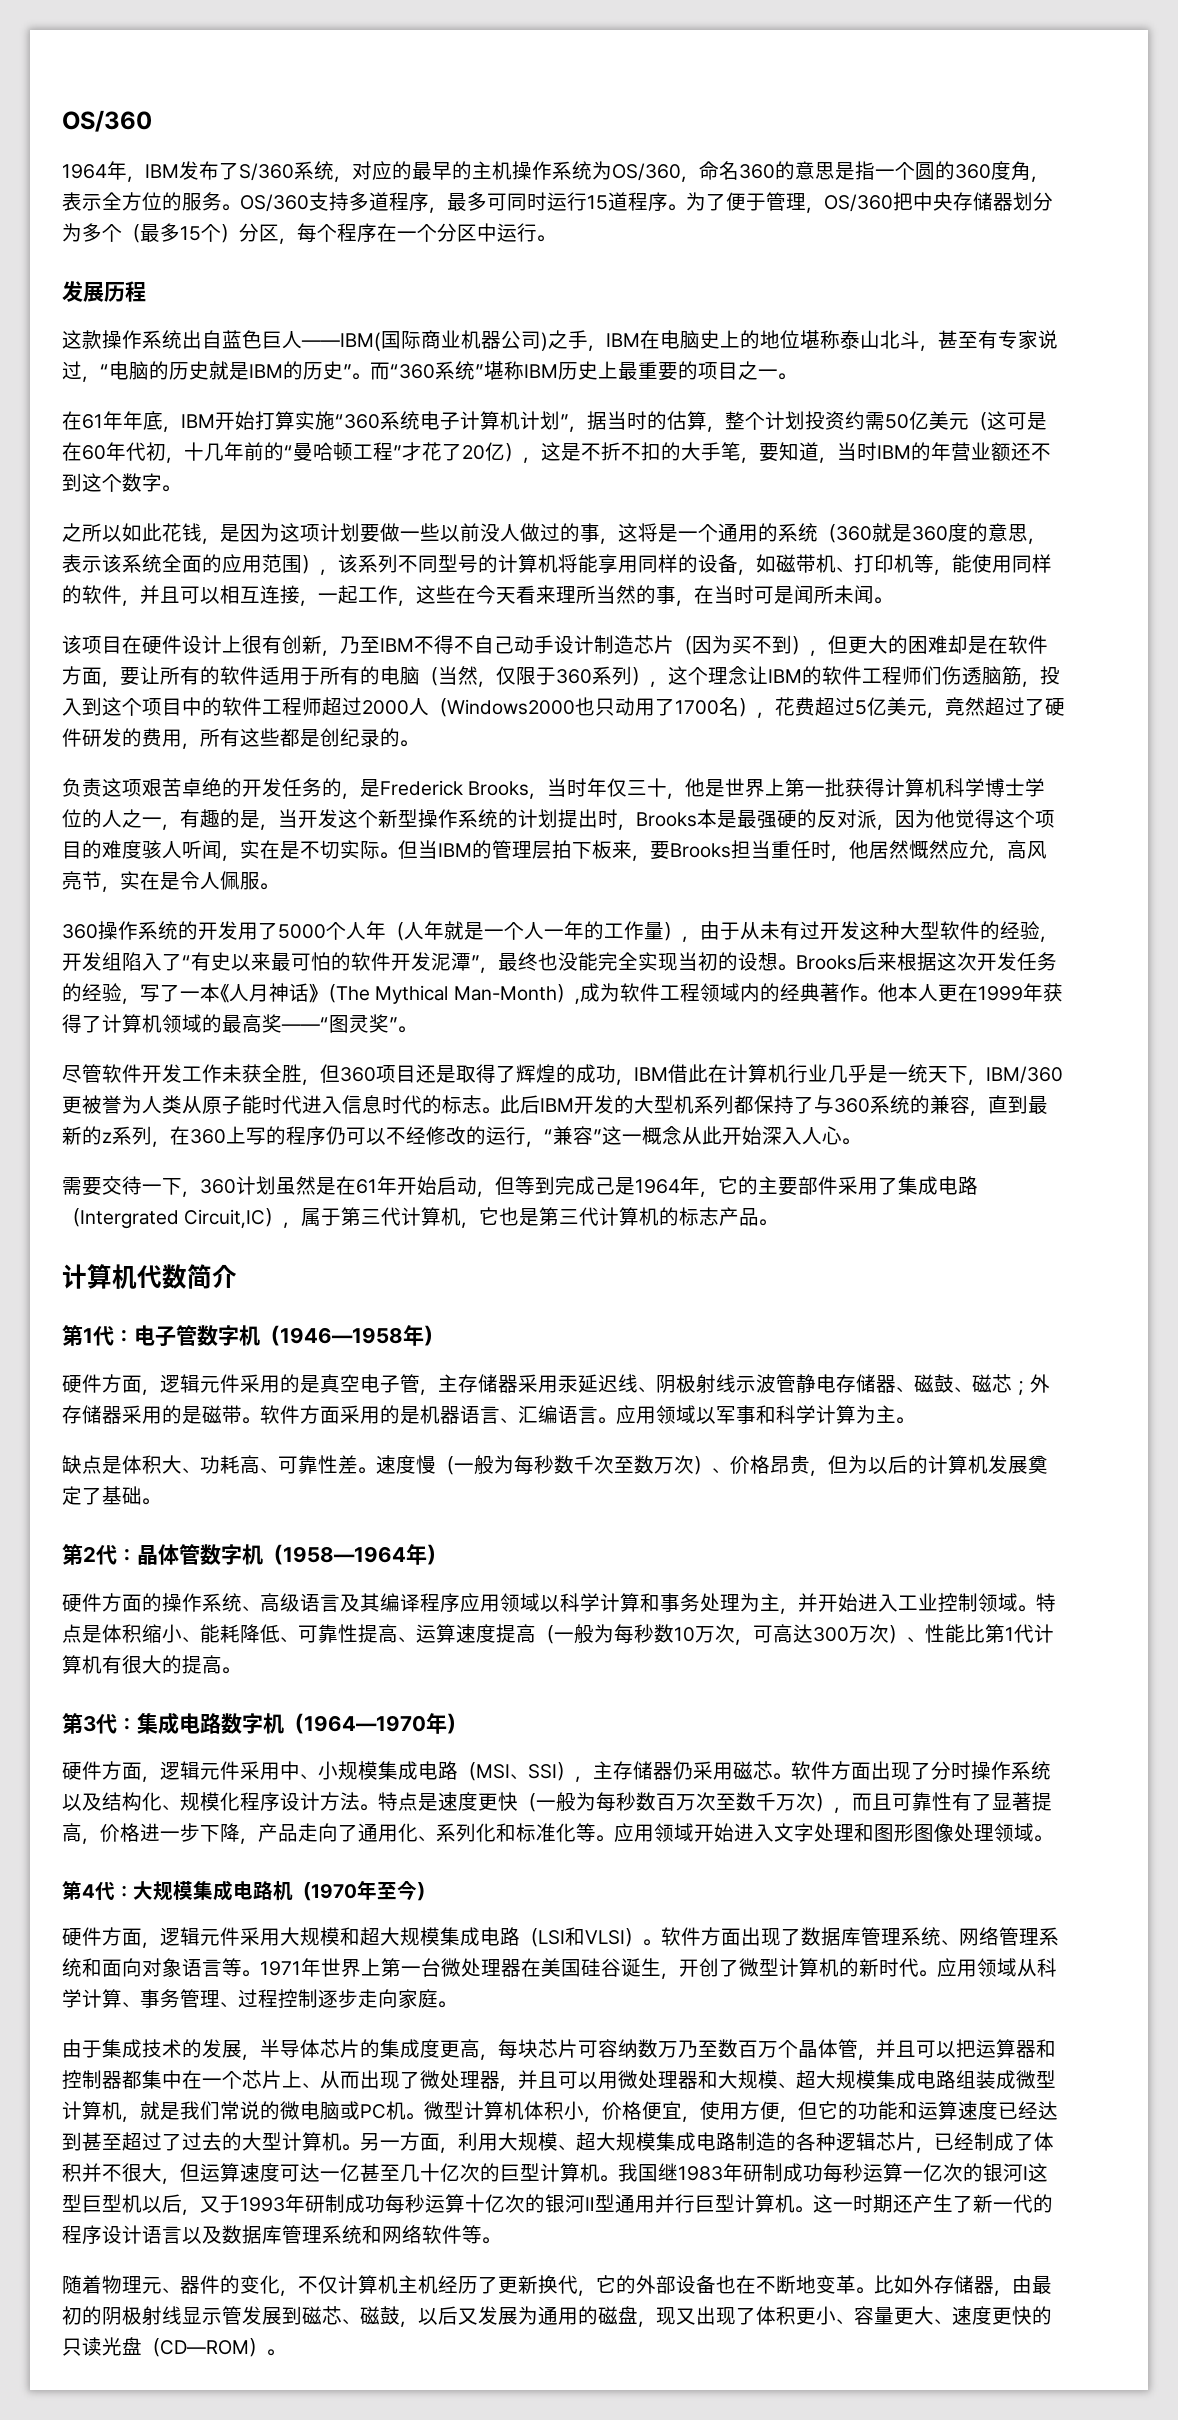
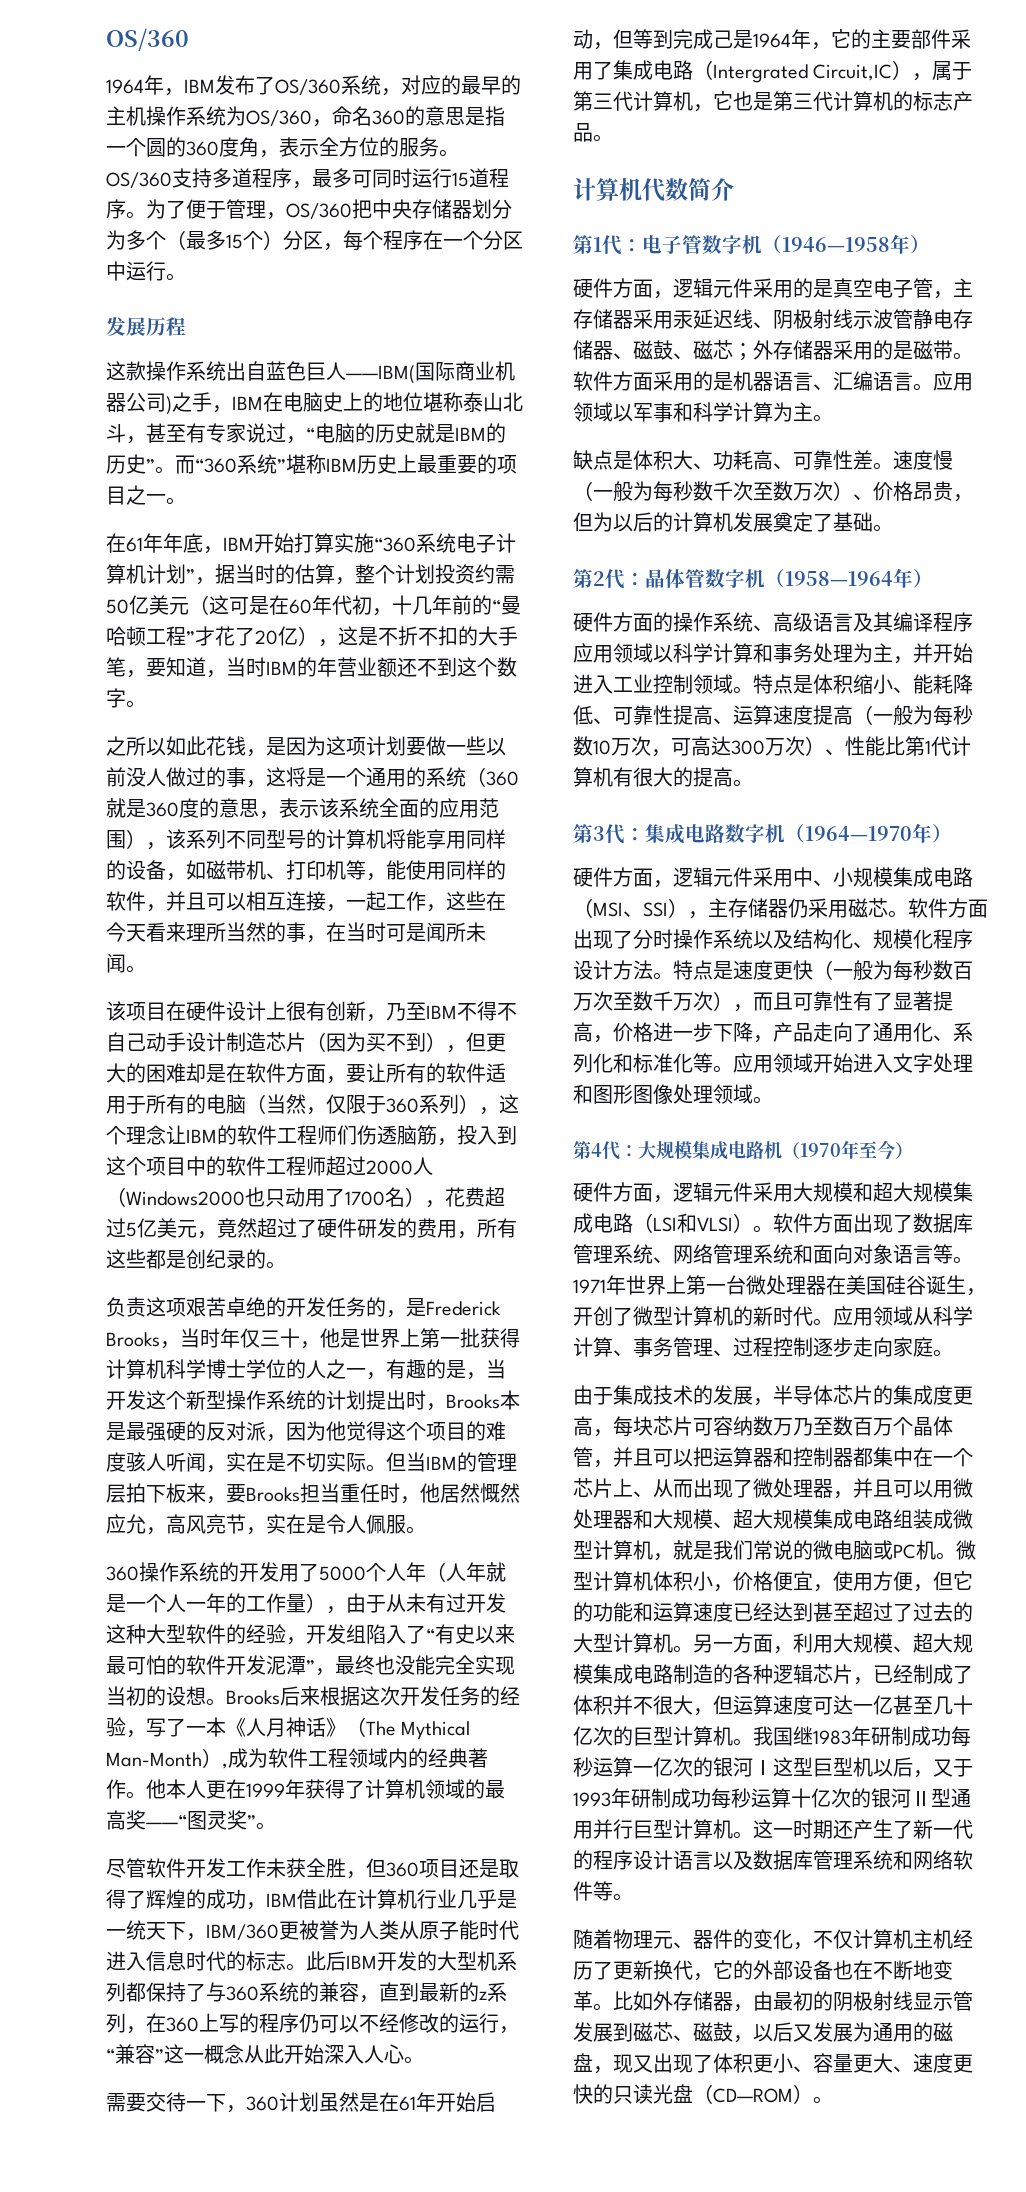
[239,163,294,181] S/360 -> [275,79,341,95] OS/360

